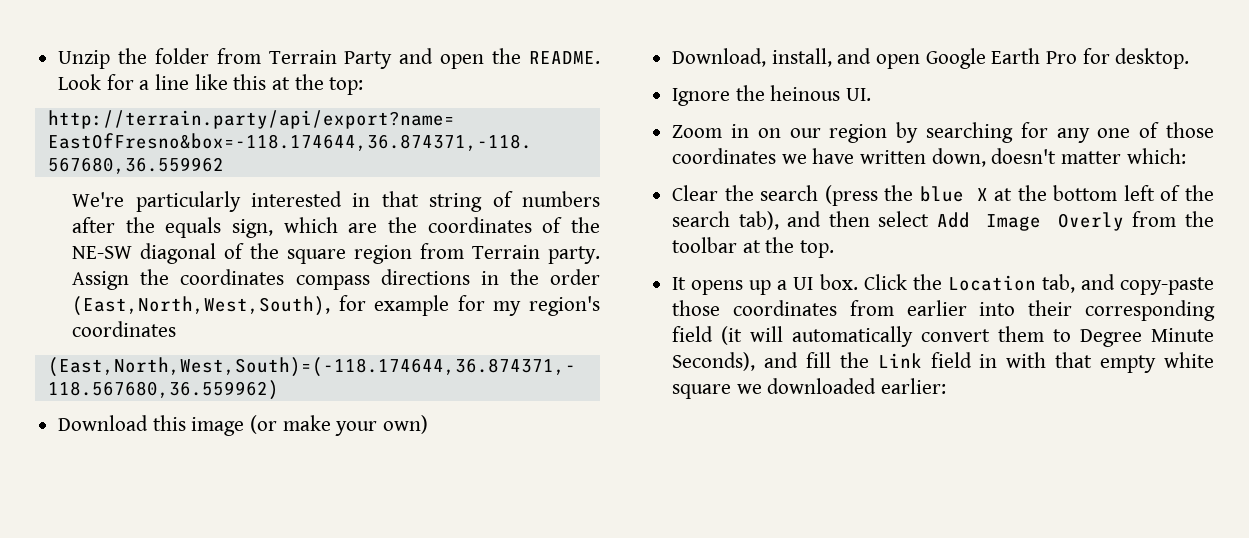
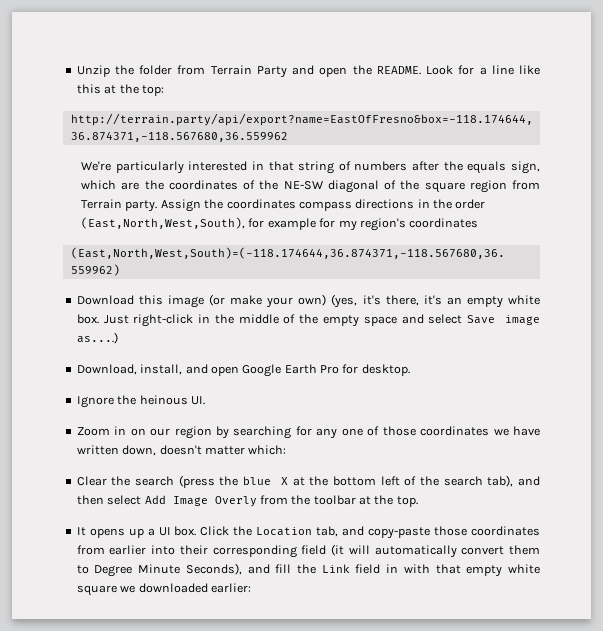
(429, 424) none -> [331,294,541,308] [76,314,540,327] [76,332,118,344] (yes, it's there, it's an empty white box. Just right-click in the middle of the empty space and select Save image as....)

